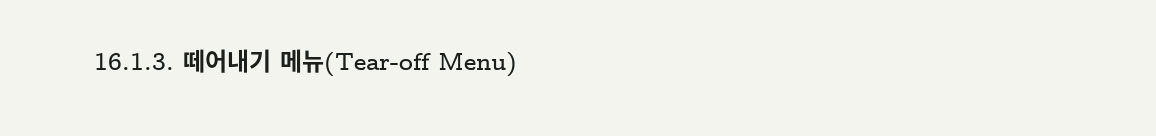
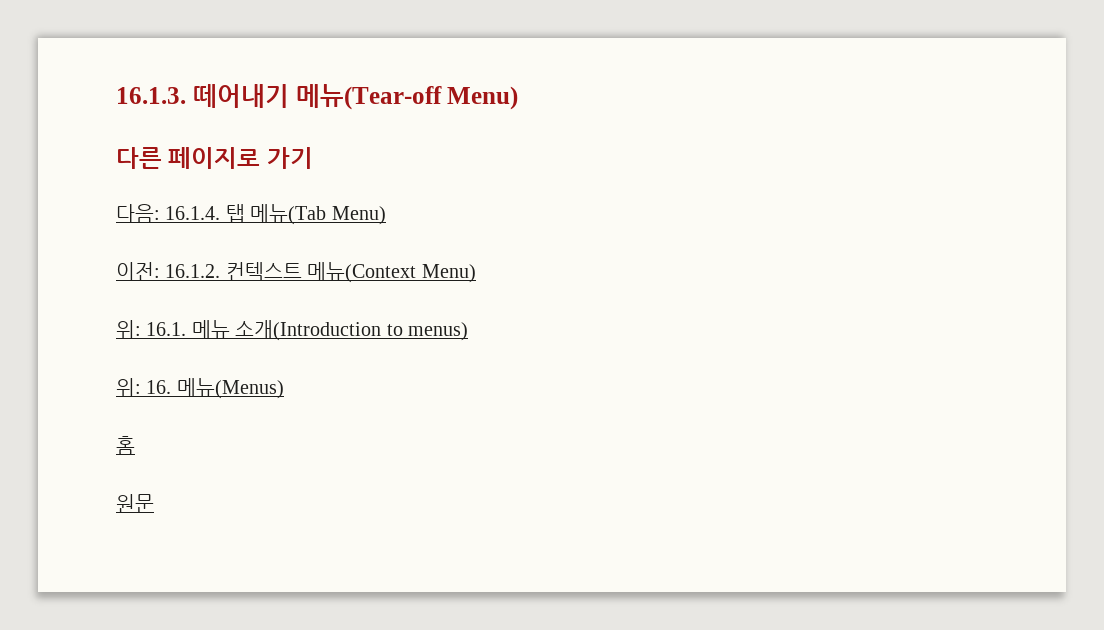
(517, 64) none -> [116,147,313,169] [116,204,386,225] [116,262,476,283] [116,320,468,341] [116,378,284,399] [116,436,135,455] [116,494,154,513] // 다른 페이지로 가기 // 다음: 16.1.4. 탭 메뉴(Tab Menu) // 이전: 16.1.2. 컨텍스트 메뉴(Context Menu) // 위: 16.1. 메뉴 소개(Introduction to menus) // 위: 16. 메뉴(Menus) // 홈 // 원문

